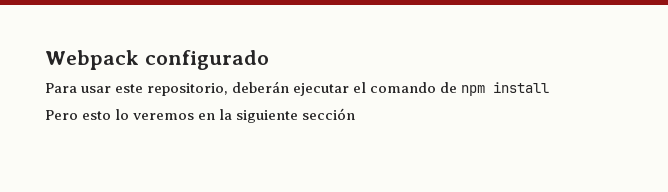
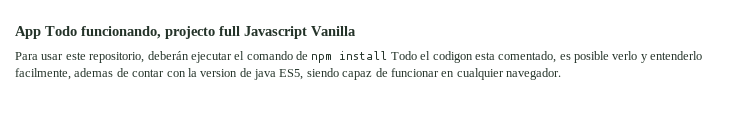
[45,50,269,70] Webpack configurado -> [15,26,356,39] App Todo funcionando, projecto full Javascript Vanilla
[45,108,356,123] // Pero esto lo veremos en la siguiente sección -> [390,51,703,63] [15,68,561,80] Todo el codigon esta comentado, es posible verlo y entenderlo facilmente, ademas de contar con la version de java ES5, siendo capaz de funcionar en cualquier navegador.

